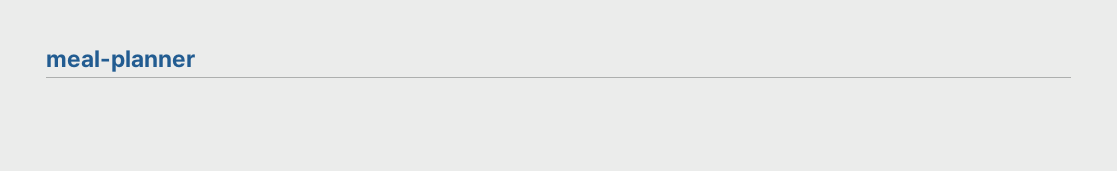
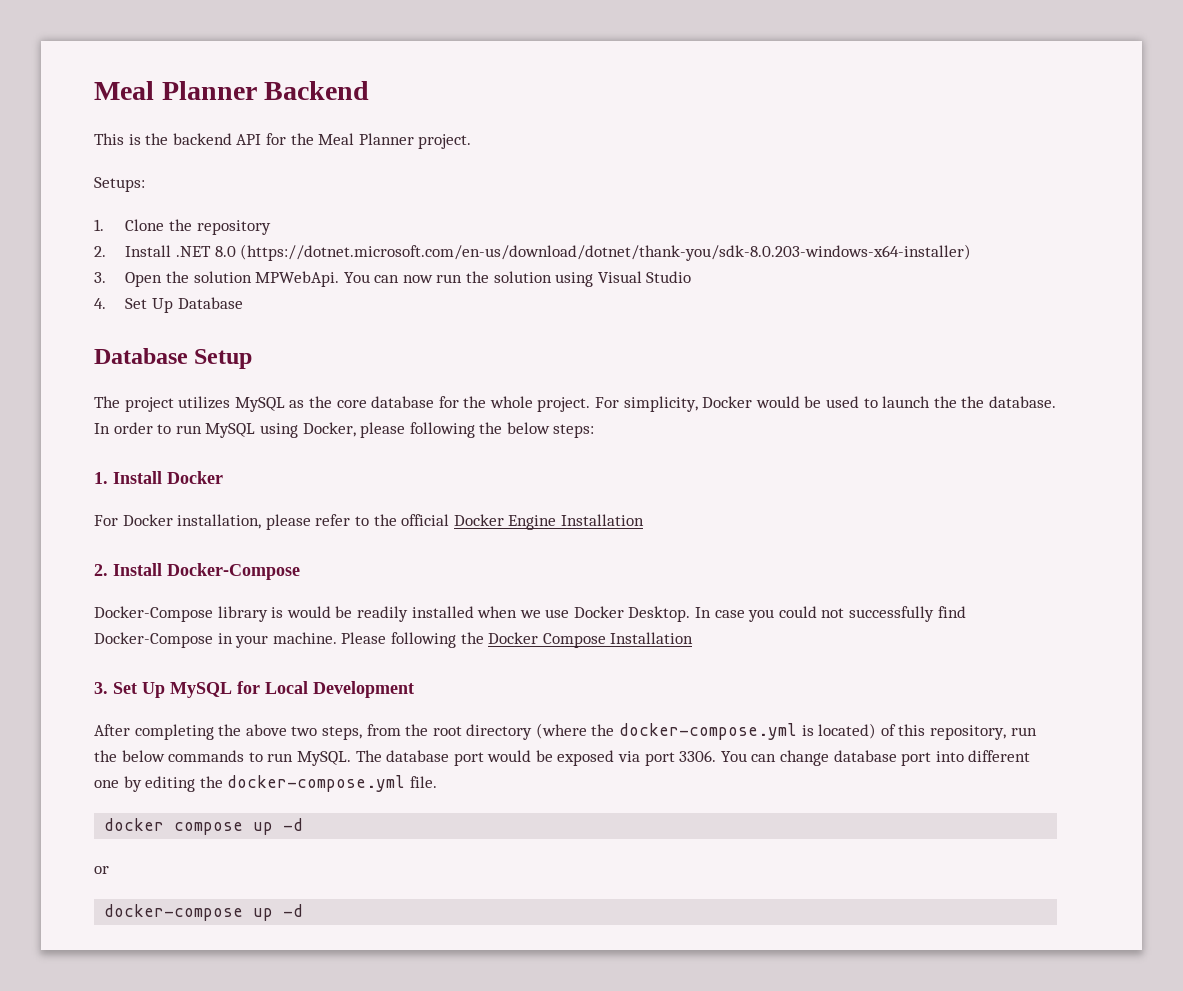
[46,50,195,72] meal-planner -> [94,81,370,100] [94,133,472,149] [94,177,145,192] [94,219,271,235] [94,244,972,261] [94,271,692,287] [94,297,243,313] [94,348,253,369] [94,396,1056,412] [94,422,595,438] [94,471,223,484] [94,514,644,530] [94,563,300,580] [94,606,966,622] [94,632,694,648] [94,681,414,698] [94,723,1037,740] [94,750,1031,766] [94,775,437,792] [104,818,304,835] [94,866,109,874] [104,904,304,921] Meal Planner Backend // This is the backend API for the Meal Planner project. // Setups: // 1. Clone the repository // 2. Install .NET 8.0 (https://dotnet.microsoft.com/en-us/download/dotnet/thank-you/sdk-8.0.203-windows-x64-installer) // 3. Open the solution MPWebApi. You can now run the solution using Visual Studio // 4. Set Up Database // Database Setup // The project utilizes MySQL as the core database for the whole project. For simplicity, Docker would be used to launch the the database. In order to run MySQL using Docker, please following the below steps: // 1. Install Docker // For Docker installation, please refer to the official Docker Engine Installation // 2. Install Docker-Compose // Docker-Compose library is would be readily installed when we use Docker Desktop. In case you could not successfully find Docker-Compose in your machine. Please following the Docker Compose Installation // 3. Set Up MySQL for Local Development // After completing the above two steps, from the root directory (where the docker-compose.yml is located) of this repository, run the below commands to run MySQL. The database port would be exposed via port 3306. You can change database port into different one by editing the docker-compose.yml file. // docker compose up -d // or // docker-compose up -d

